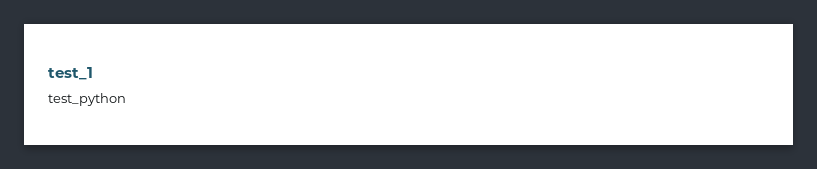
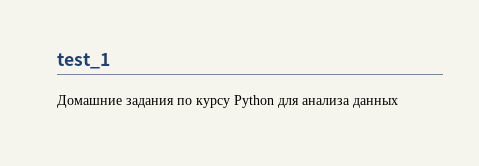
[48,93,126,106] test_python -> [57,95,398,108] Домашние задания по курсу Python для анализа данных

